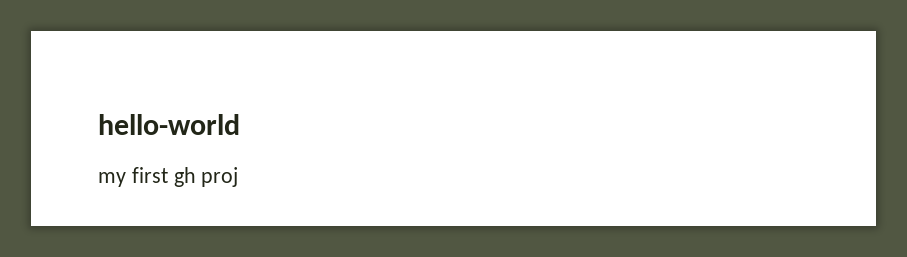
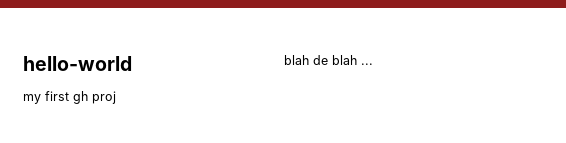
(239, 177) none -> [284,55,373,65] // blah de blah ...

